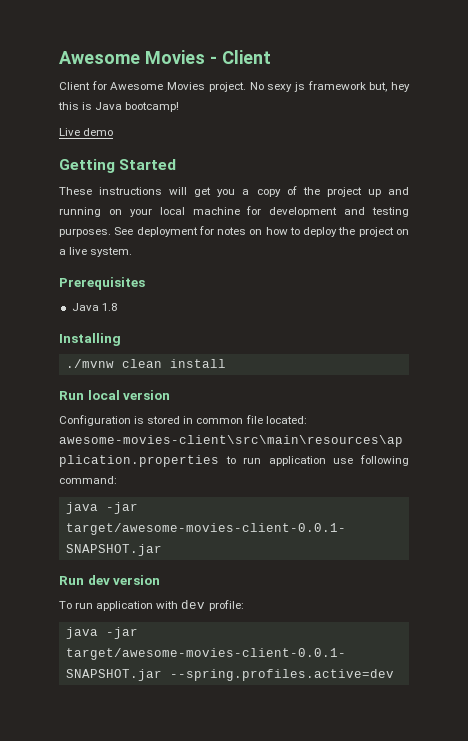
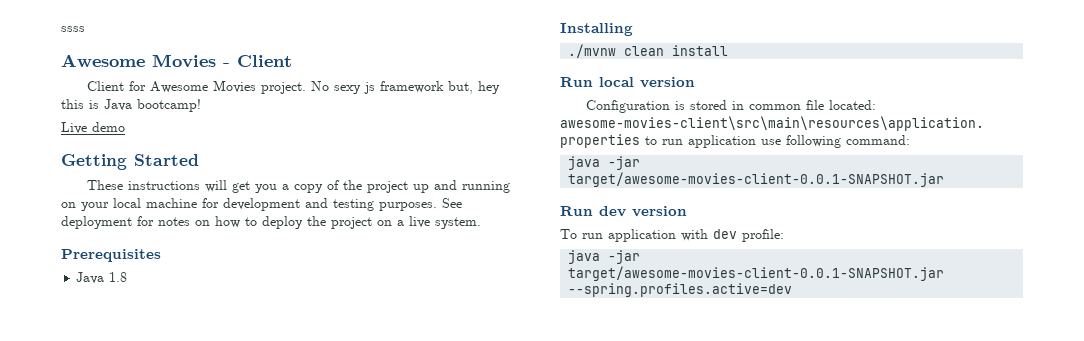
(59, 57) none -> [61,26,85,32] ssss //

